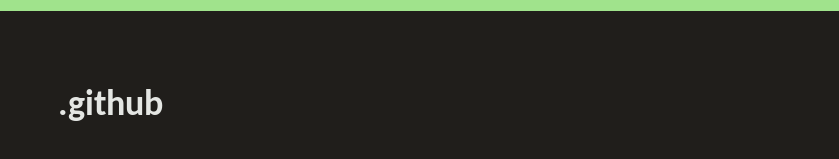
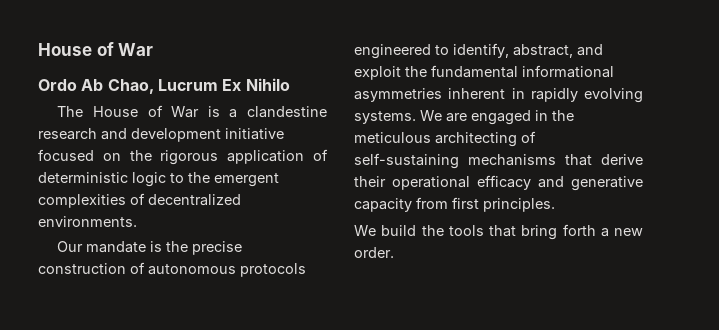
[58,89,163,121] .github -> [38,42,154,56] [38,78,290,94] [57,105,327,118] [38,128,284,142] [38,149,328,165] [38,172,279,187] [38,193,241,208] [38,216,137,227] [57,241,243,255] [38,262,306,277] [354,43,603,59] [354,65,614,80] [354,88,643,103] [354,110,574,125] [354,131,536,147] [354,153,643,169] [354,175,643,191] [354,197,555,212] [354,224,643,240] [354,247,394,258] House of War // Ordo Ab Chao, Lucrum Ex Nihilo // The House of War is a clandestine research and development initiative focused on the rigorous application of deterministic logic to the emergent complexities of decentralized environments. // Our mandate is the precise construction of autonomous protocols engineered to identify, abstract, and exploit the fundamental informational asymmetries inherent in rapidly evolving systems. We are engaged in the meticulous architecting of self-sustaining mechanisms that derive their operational efficacy and generative capacity from first principles. // We build the tools that bring forth a new order.

